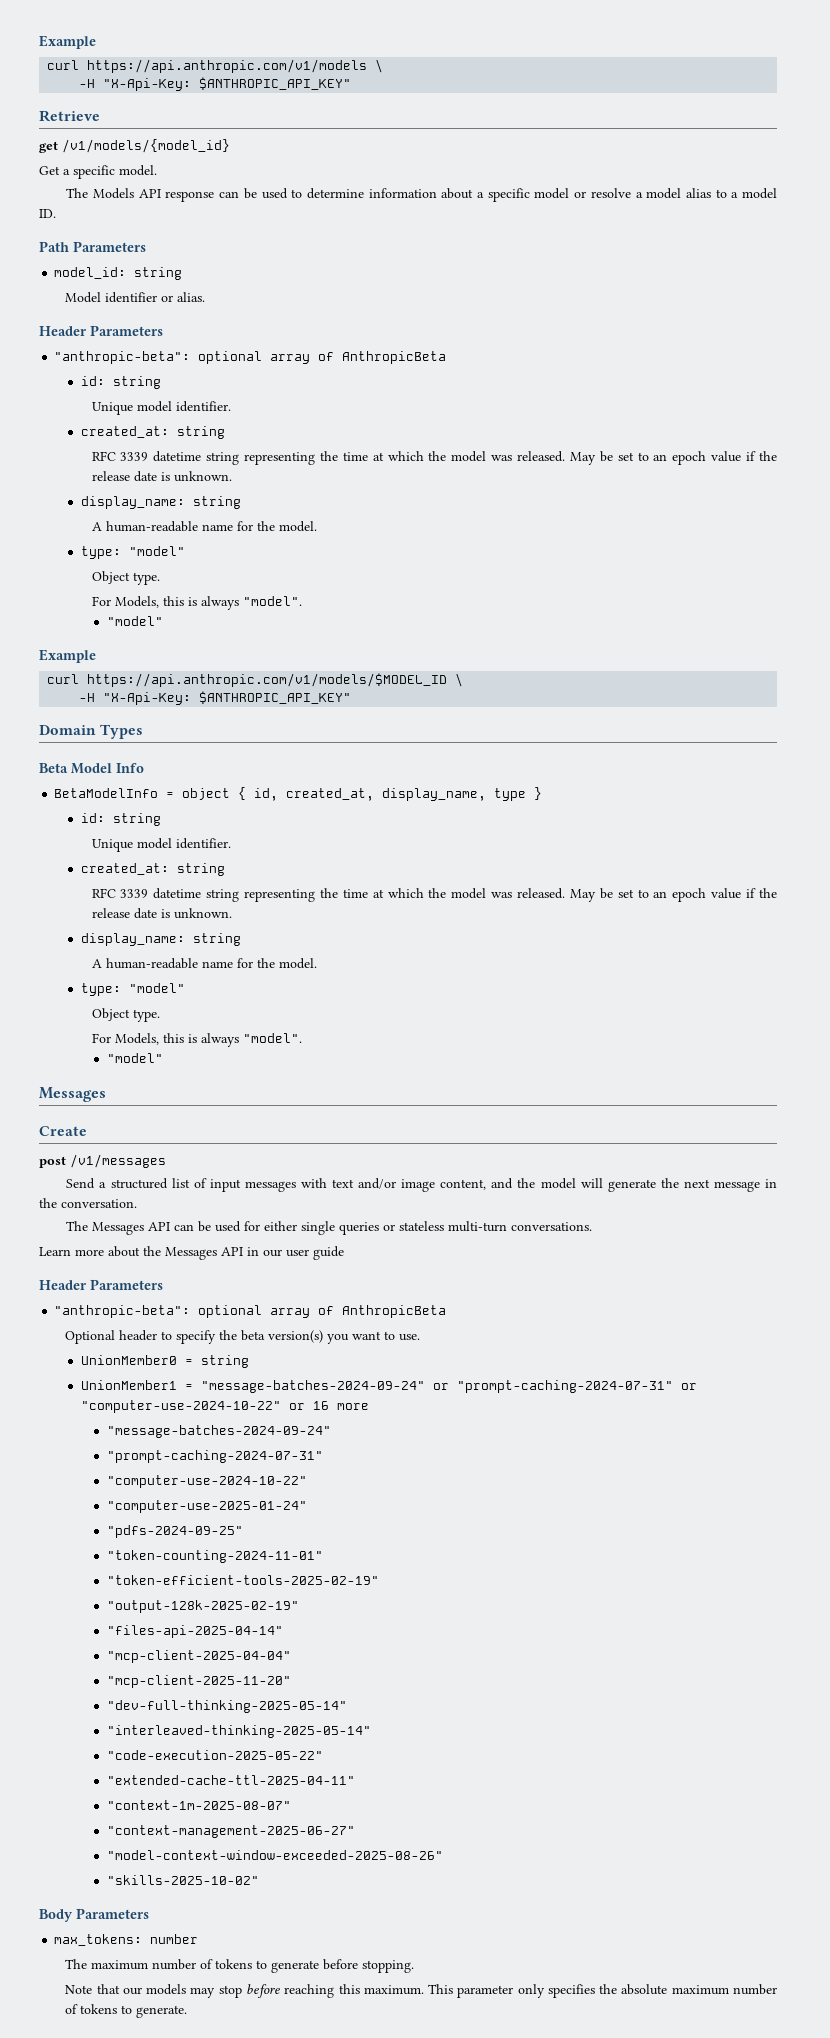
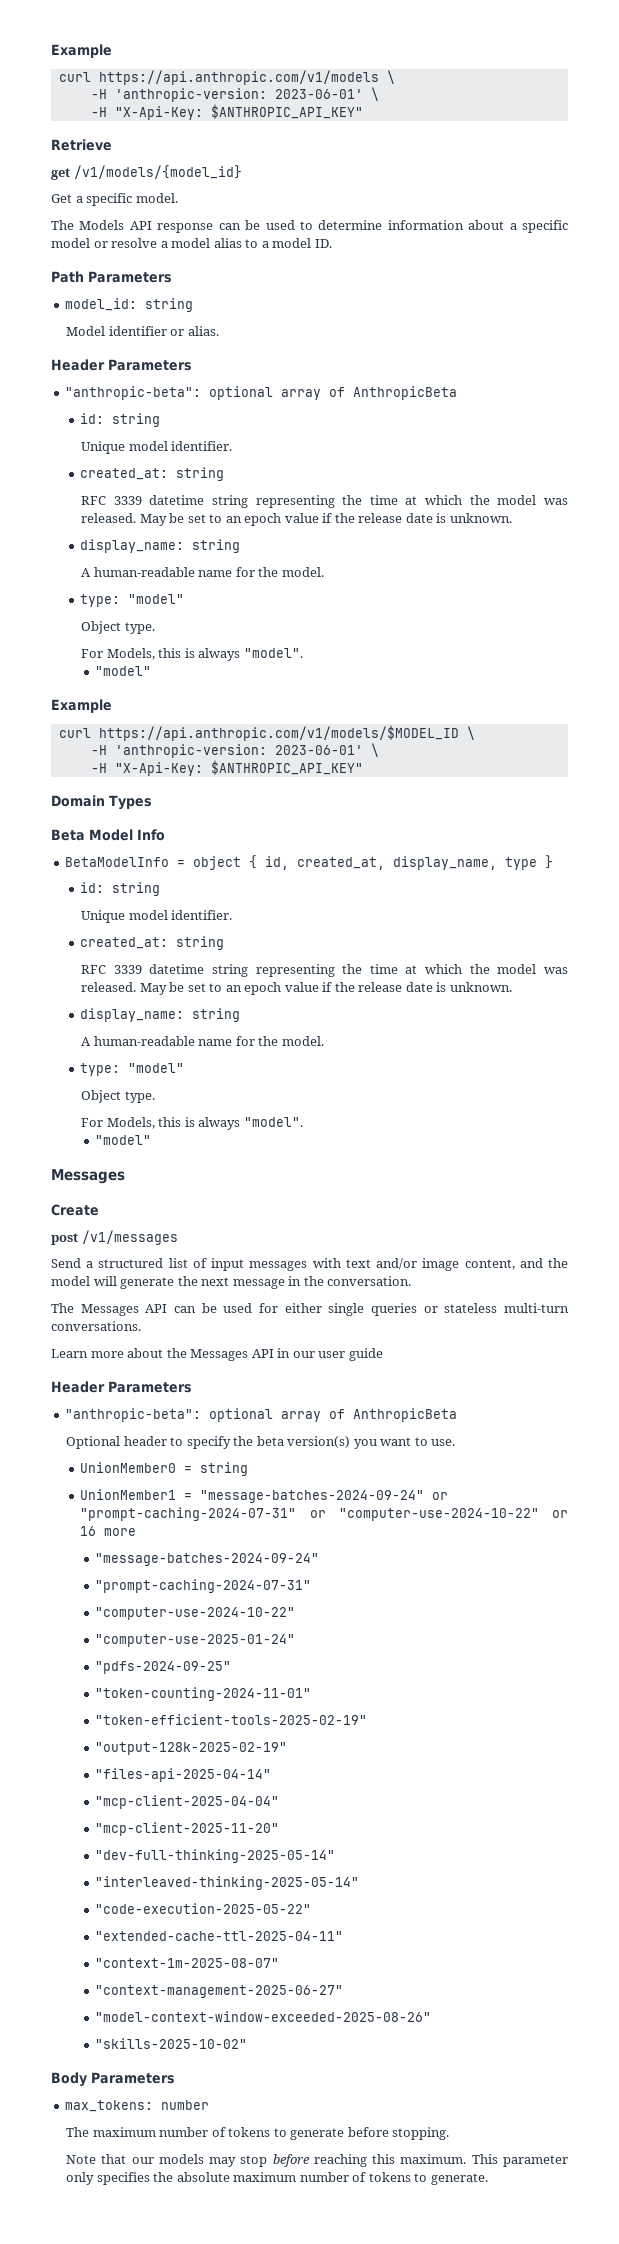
(384, 66) none -> [90,87,379,102] // -H 'anthropic-version: 2023-06-01' \
(464, 680) none -> [90,743,379,758] // -H 'anthropic-version: 2023-06-01' \

